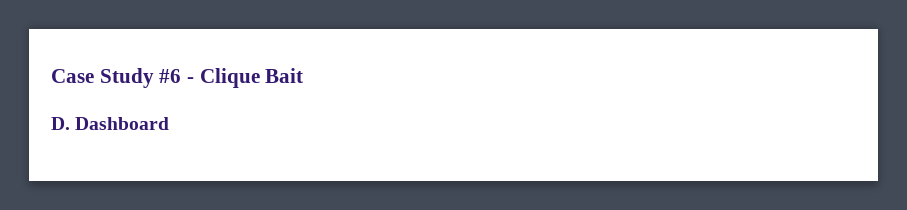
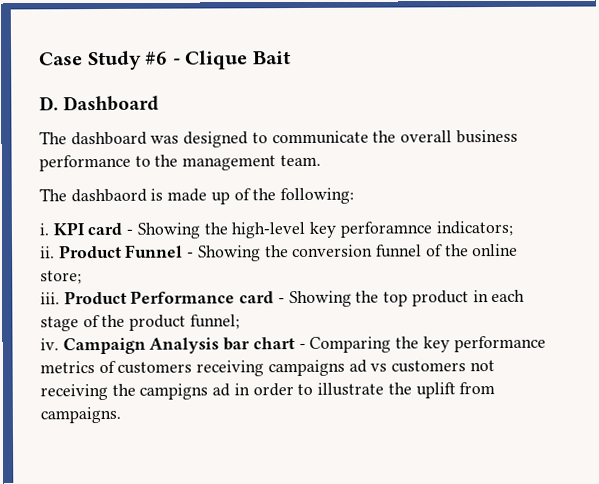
(170, 123) none -> [39,129,518,148] [39,154,321,172] [39,187,355,205] [39,220,513,239] [40,243,519,262] [40,270,82,285] [40,289,526,308] [40,314,240,332] [40,335,546,355] [40,359,495,377] [40,382,496,401] [40,406,121,424] // The dashboard was designed to communicate the overall business performance to the management team. // The dashbaord is made up of the following: // i. KPI card - Showing the high-level key perforamnce indicators; // ii. Product Funnel - Showing the conversion funnel of the online store; // iii. Product Performance card - Showing the top product in each stage of the product funnel; // iv. Campaign Analysis bar chart - Comparing the key performance metrics of customers receiving campaigns ad vs customers not receiving the campigns ad in order to illustrate the uplift from campaigns.

